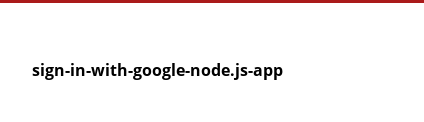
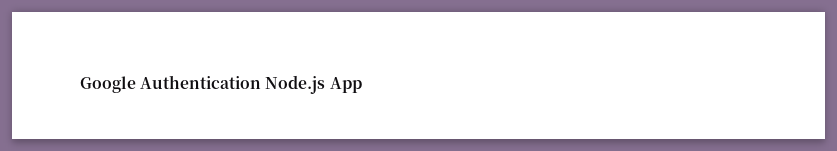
[32,63,283,80] sign-in-with-google-node.js-app -> [80,75,362,94] Google Authentication Node.js App

